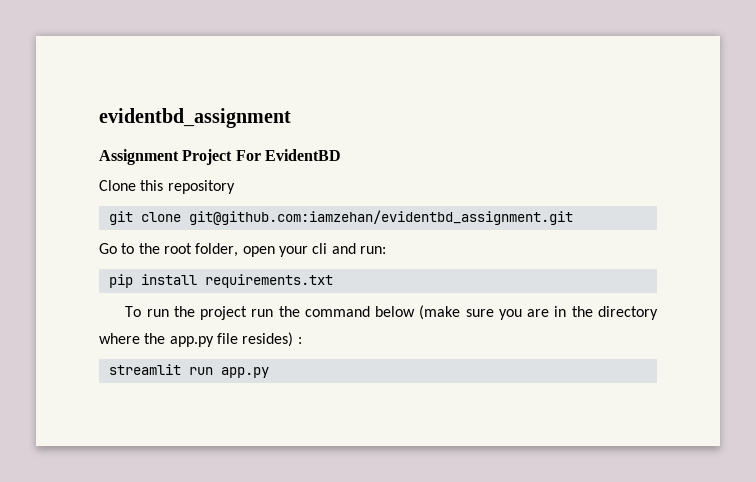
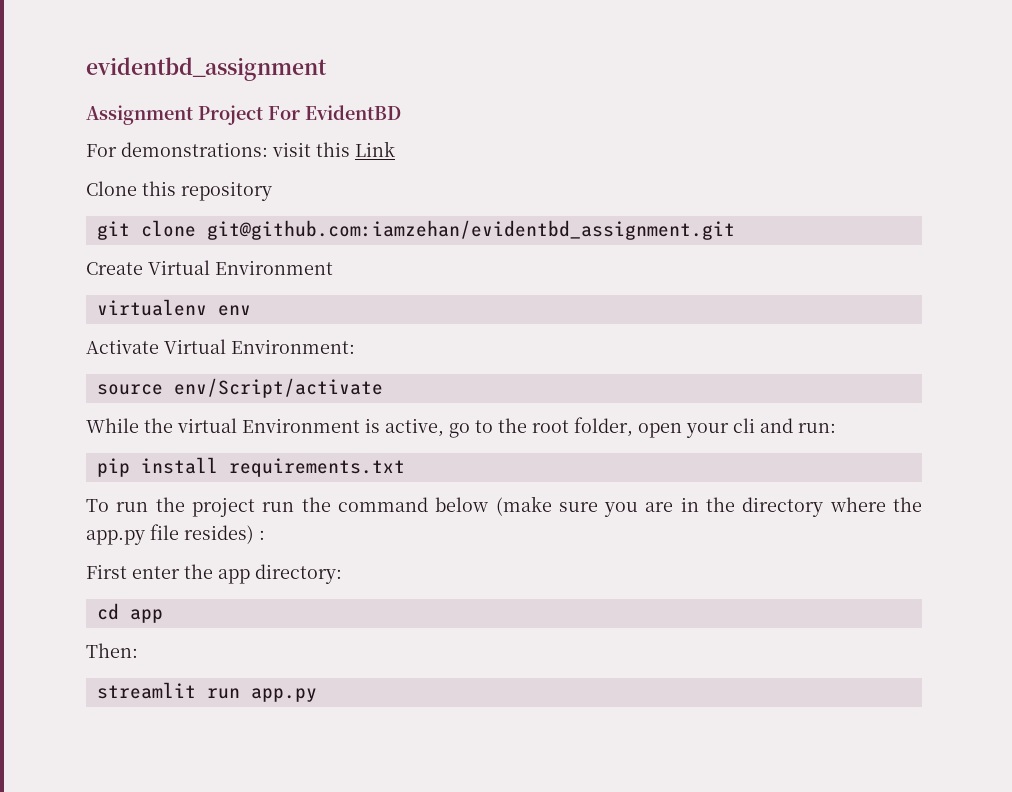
(341, 155) none -> [86,141,395,157] // For demonstrations: visit this Link
[99,243,117,254] Go -> [86,260,333,275] [96,299,251,316] [86,339,355,354] [96,378,383,398] [86,418,470,438] Create Virtual Environment // virtualenv env // Activate Virtual Environment: // source env/Script/activate // While the virtual Environment is active, go
(302, 340) none -> [86,564,342,584] [96,603,163,623] [86,643,138,658] // First enter the app directory: // cd app // Then:

